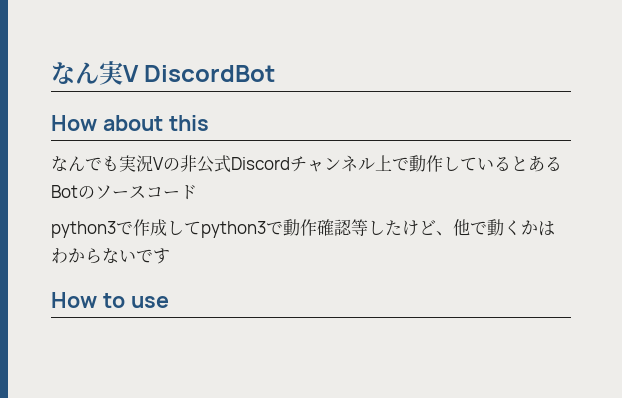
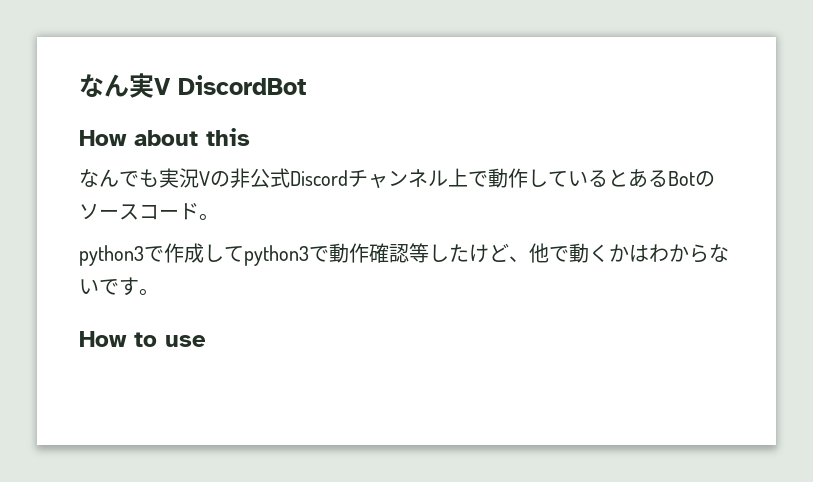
(197, 192) none -> [199,213,219,221] 。
(170, 256) none -> [139,288,159,296] 。

